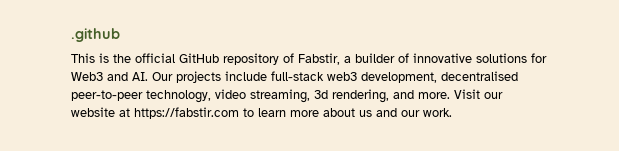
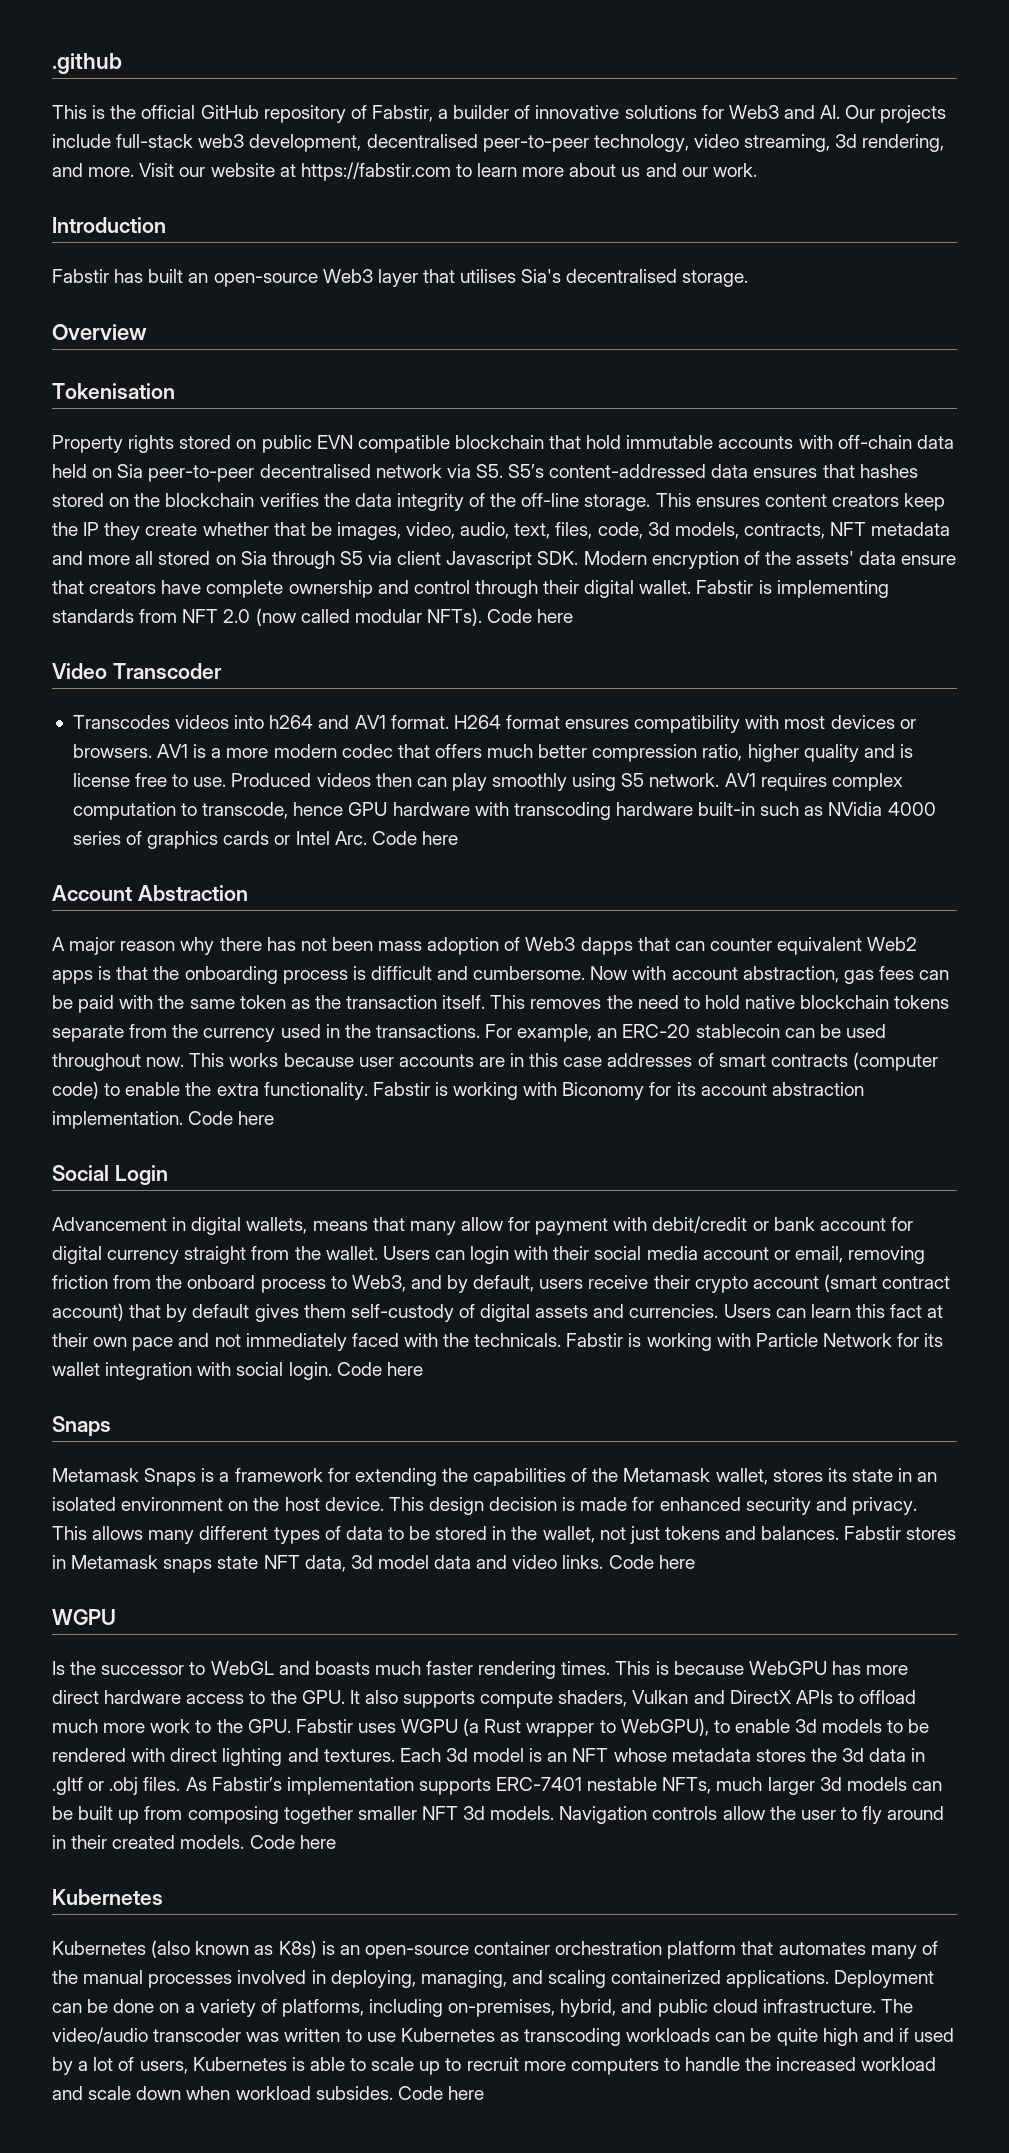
(452, 112) none -> [52,217,166,233] [52,269,749,287] [52,324,147,340] [52,383,175,399] [52,435,954,453] [52,464,918,482] [52,493,946,511] [52,522,951,540] [52,551,957,569] [52,580,889,598] [52,608,574,626] [52,663,222,679] [72,715,916,733] [72,744,913,762] [72,773,903,791] [72,802,936,820] [72,831,458,849] [52,885,248,901] [52,937,918,955] [52,966,950,984] [52,995,950,1013] [52,1024,886,1042] [52,1052,938,1071] [52,1081,864,1100] [52,1111,275,1129] [52,1165,168,1185] [52,1216,913,1235] [52,1246,926,1264] [52,1274,951,1293] [52,1303,944,1322] [52,1333,944,1351] [52,1362,423,1380] [52,1416,111,1437] [52,1468,938,1486] [52,1497,917,1515] [52,1526,957,1544] [52,1555,695,1573] [52,1609,116,1625] [52,1661,909,1679] [52,1690,917,1708] [52,1718,930,1737] [52,1748,926,1766] [52,1777,942,1795] [52,1806,945,1824] [52,1835,336,1849] [52,1889,163,1905] [52,1940,938,1959] [52,1970,935,1988] [52,1999,913,2017] [52,2027,955,2046] [52,2057,937,2075] [52,2086,484,2100] // Introduction // Fabstir has built an open-source Web3 layer that utilises Sia's decentralised storage. // Overview // Tokenisation // Property rights stored on public EVN compatible blockchain that hold immutable accounts with off-chain data held on Sia peer-to-peer decentralised network via S5. S5’s content-addressed data ensures that hashes stored on the blockchain verifies the data integrity of the off-line storage. This ensures content creators keep the IP they create whether that be images, video, audio, text, files, code, 3d models, contracts, NFT metadata and more all stored on Sia through S5 via client Javascript SDK. Modern encryption of the assets' data ensure that creators have complete ownership and control through their digital wallet. Fabstir is implementing standards from NFT 2.0 (now called modular NFTs). Code here // Video Transcoder // Transcodes videos into h264 and AV1 format. H264 format ensures compatibility with most devices or browsers. AV1 is a more modern codec that offers much better compression ratio, higher quality and is license free to use. Produced videos then can play smoothly using S5 network. AV1 requires complex computation to transcode, hence GPU hardware with transcoding hardware built-in such as NVidia 4000 series of graphics cards or Intel Arc. Code here // Account Abstraction // A major reason why there has not been mass adoption of Web3 dapps that can counter equivalent Web2 apps is that the onboarding process is difficult and cumbersome. Now with account abstraction, gas fees can be paid with the same token as the transaction itself. This removes the need to hold native blockchain tokens separate from the currency used in the transactions. For example, an ERC-20 stablecoin can be used throughout now. This works because user accounts are in this case addresses of smart contracts (computer code) to enable the extra functionality. Fabstir is working with Biconomy for its account abstraction implementation. Code here // Social Login // Advancement in digital wallets, means that many allow for payment with debit/credit or bank account for digital currency straight from the wallet. Users can login with their social media account or email, removing friction from the onboard process to Web3, and by default, users receive their crypto account (smart contract account) that by default gives them self-custody of digital assets and currencies. Users can learn this fact at their own pace and not immediately faced with the technicals. Fabstir is working with Particle Network for its wallet integration with social login. Code here // Snaps // Metamask Snaps is a framework for extending the capabilities of the Metamask wallet, stores its state in an isolated environment on the host device. This design decision is made for enhanced security and privacy. This allows many different types of data to be stored in the wallet, not just tokens and balances. Fabstir stores in Metamask snaps state NFT data, 3d model data and video links. Code here // WGPU // Is the successor to WebGL and boasts much faster rendering times. This is because WebGPU has more direct hardware access to the GPU. It also supports compute shaders, Vulkan and DirectX APIs to offload much more work to the GPU. Fabstir uses WGPU (a Rust wrapper to WebGPU), to enable 3d models to be rendered with direct lighting and textures. Each 3d model is an NFT whose metadata stores the 3d data in .gltf or .obj files. As Fabstir’s implementation supports ERC-7401 nestable NFTs, much larger 3d models can be built up from composing together smaller NFT 3d models. Navigation controls allow the user to fly around in their created models. Code here // Kubernetes // Kubernetes (also known as K8s) is an open-source container orchestration platform that automates many of the manual processes involved in deploying, managing, and scaling containerized applications. Deployment can be done on a variety of platforms, including on-premises, hybrid, and public cloud infrastructure. The video/audio transcoder was written to use Kubernetes as transcoding workloads can be quite high and if used by a lot of users, Kubernetes is able to scale up to recruit more computers to handle the increased workload and scale down when workload subsides. Code here

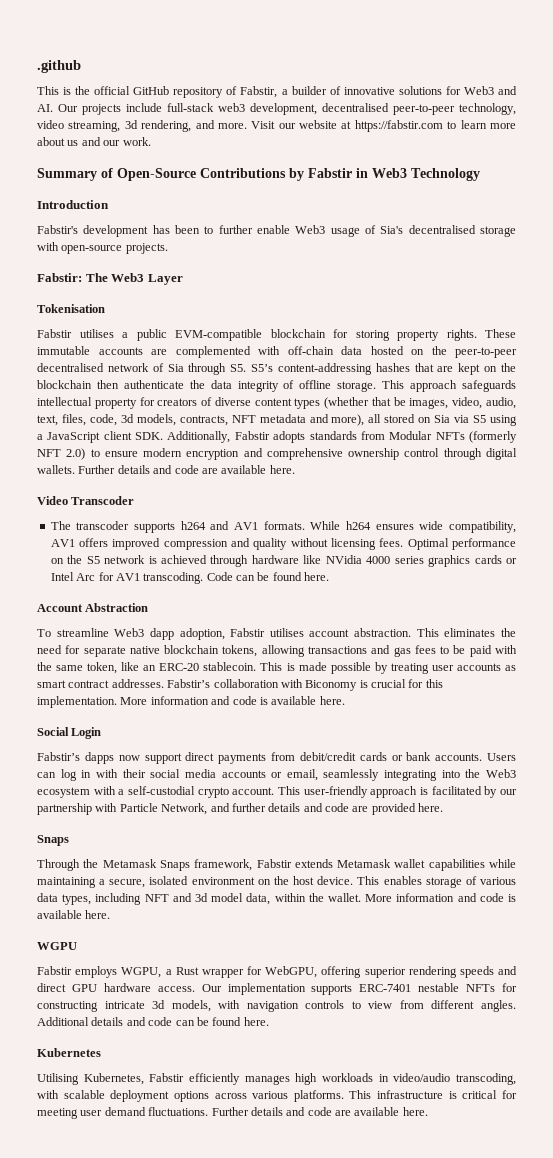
[52,217,166,233] [52,269,749,287] [52,324,147,340] [52,383,175,399] [52,435,954,453] [52,464,918,482] [52,493,104,507] Introduction // Fabstir has built an open-source Web3 layer that utilises Sia's decentralised storage. // Overview // Tokenisation // Property rights stored on public EVN compatible blockchain that hold immutable accounts with off-chain data held on Sia peer-to-peer decentralised network via S5. S5’s content-addressed data ensures that hashes stored -> [37,168,480,181] [37,200,109,209] [37,225,516,237] [37,242,168,254] [37,273,183,285] [37,304,105,313] [37,329,516,341] [37,346,517,358] [37,363,481,375] Summary of Open-Source Contributions by Fabstir in Web3 Technology // Introduction // Fabstir's development has been to further enable Web3 usage of Sia's decentralised storage with open-source projects. // Fabstir: The Web3 Layer // Tokenisation // Fabstir utilises a public EVM-compatible blockchain for storing property rights. These immutable accounts are complemented with off-chain data hosted on the peer-to-peer decentralised network of Sia through S5. S5’s content-addressing hashes that are kept
[259,493,319,507] verifies -> [96,380,184,389] then authenticate
[490,493,946,511] [52,522,269,540] the off-line storage. This ensures content creators keep the IP they create whether -> [299,380,517,392] [37,397,370,409] offline storage. This approach safeguards intellectual property for creators of diverse content types (whether
[88,555,131,565] more -> [331,414,365,426] more),
[271,551,957,569] [52,580,889,598] [52,608,574,626] [52,663,222,679] [72,715,916,733] [72,744,913,762] [72,773,903,791] [72,802,824,820] through S5 via client Javascript SDK. Modern encryption of the assets' data ensure that creators have complete ownership and control through their digital wallet. Fabstir is implementing standards from NFT 2.0 (now called modular NFTs). Code here // Video Transcoder // Transcodes videos into h264 and AV1 format. H264 format ensures compatibility with most devices or browsers. AV1 is a more modern codec that offers much better compression ratio, higher quality and is license free to use. Produced videos then can play smoothly using S5 network. AV1 requires complex computation to transcode, hence GPU hardware with transcoding hardware built-in such as -> [454,415,517,426] [37,431,517,443] [37,448,517,460] [37,465,295,474] [37,496,135,505] [50,521,517,533] [50,538,516,550] [50,555,322,567] via S5 using a JavaScript client SDK. Additionally, Fabstir adopts standards from Modular NFTs (formerly NFT 2.0) to ensure modern encryption and comprehensive ownership control through digital wallets. Further details and code are available here. // Video Transcoder // The transcoder supports h264 and AV1 formats. While h264 ensures wide compatibility, AV1 offers improved compression and quality without licensing fees. Optimal performance on the S5 network is achieved through hardware like
[126,831,143,845] of -> (424, 560) none
[334,831,458,845] [52,885,248,901] [52,937,918,955] [52,966,839,984] Arc. Code here // Account Abstraction // A major reason why there has not been mass adoption of Web3 dapps that can counter equivalent Web2 apps is that the onboarding process is difficult and cumbersome. Now with account abstraction, -> [76,572,330,584] [37,603,149,612] [37,628,516,640] [37,645,391,657] Arc for AV1 transcoding. Code can be found here. // Account Abstraction // To streamline Web3 dapp adoption, Fabstir utilises account abstraction. This eliminates the need for separate native blockchain tokens, allowing transactions and
[919,970,950,980] can -> [440,646,450,654] to
[239,995,950,1009] [52,1024,886,1042] [52,1052,938,1071] [52,1081,864,1100] [52,1111,275,1129] [52,1165,168,1185] [52,1216,913,1235] [52,1246,510,1264] token as the transaction itself. This removes the need to hold native blockchain tokens separate from the currency used in the transactions. For example, an ERC-20 stablecoin can be used throughout now. This works because user accounts are in this case addresses of smart contracts (computer code) to enable the extra functionality. Fabstir is working with Biconomy for its account abstraction implementation. Code here // Social Login // Advancement in digital wallets, means that many allow for payment with debit/credit or bank account for digital currency straight from the wallet. Users can login -> [87,662,516,674] [37,679,443,691] [37,696,345,708] [37,727,102,739] [37,752,516,764] [37,769,92,781] token, like an ERC-20 stablecoin. This is made possible by treating user accounts as smart contract addresses. Fabstir’s collaboration with Biconomy is crucial for this implementation. More information and code is available here. // Social Login // Fabstir’s dapps now support direct payments from debit/credit cards or bank accounts. Users can log in
[702,1247,769,1260] account -> [221,770,266,778] accounts
[848,1246,926,1264] [52,1274,951,1293] [52,1303,944,1322] [52,1333,944,1351] [52,1362,423,1380] [52,1416,111,1437] [52,1468,938,1486] removing friction from the onboard process to Web3, and by default, users receive their crypto account (smart contract account) that by default gives them self-custody of digital assets and currencies. Users can learn this fact at their own pace and not immediately faced with the technicals. Fabstir is working with Particle Network for its wallet integration with social login. Code here // Snaps // Metamask Snaps is a framework for extending the capabilities of the Metamask wallet, stores its state in an -> [323,769,516,781] [37,786,518,798] [37,803,444,815] [37,835,69,846] [37,859,516,871] [37,877,146,888] seamlessly integrating into the Web3 ecosystem with a self-custodial crypto account. This user-friendly approach is facilitated by our partnership with Particle Network, and further details and code are provided here. // Snaps // Through the Metamask Snaps framework, Fabstir extends Metamask wallet capabilities while maintaining a secure,
[428,1497,917,1515] [52,1526,957,1544] [52,1555,695,1573] [52,1609,116,1625] [52,1661,909,1679] [52,1690,917,1708] [52,1718,930,1737] [52,1748,926,1766] [52,1777,942,1795] [52,1806,945,1824] [52,1835,336,1849] [52,1889,163,1905] [52,1940,938,1959] [52,1970,935,1988] [52,1999,913,2017] [52,2027,955,2046] [52,2057,937,2075] [52,2086,484,2100] design decision is made for enhanced security and privacy. This allows many different types of data to be stored in the wallet, not just tokens and balances. Fabstir stores in Metamask snaps state NFT data, 3d model data and video links. Code here // WGPU // Is the successor to WebGL and boasts much faster rendering times. This is because WebGPU has more direct hardware access to the GPU. It also supports compute shaders, Vulkan and DirectX APIs to offload much more work to the GPU. Fabstir uses WGPU (a Rust wrapper to WebGPU), to enable 3d models to be rendered with direct lighting and textures. Each 3d model is an NFT whose metadata stores the 3d data in .gltf or .obj files. As Fabstir’s implementation supports ERC-7401 nestable NFTs, much larger 3d models can be built up from composing together smaller NFT 3d models. Navigation controls allow the user to fly around in their created models. Code here // Kubernetes // Kubernetes (also known as K8s) is an open-source container orchestration platform that automates many of the manual processes involved in deploying, managing, and scaling containerized applications. Deployment can be done on a variety of platforms, including on-premises, hybrid, and public cloud infrastructure. The video/audio transcoder was written to use Kubernetes as transcoding workloads can be quite high and if used by a lot of users, Kubernetes is able to scale up to recruit more computers to handle the increased workload and scale down when workload subsides. Code here -> [383,876,516,888] [37,893,516,905] [37,910,111,919] [37,942,77,950] [37,966,517,978] [37,983,517,995] [37,1000,516,1012] [37,1017,269,1026] [37,1048,101,1057] [37,1073,516,1085] [37,1090,517,1102] [37,1107,428,1119] enables storage of various data types, including NFT and 3d model data, within the wallet. More information and code is available here. // WGPU // Fabstir employs WGPU, a Rust wrapper for WebGPU, offering superior rendering speeds and direct GPU hardware access. Our implementation supports ERC-7401 nestable NFTs for constructing intricate 3d models, with navigation controls to view from different angles. Additional details and code can be found here. // Kubernetes // Utilising Kubernetes, Fabstir efficiently manages high workloads in video/audio transcoding, with scalable deployment options across various platforms. This infrastructure is critical for meeting user demand fluctuations. Further details and code are available here.

